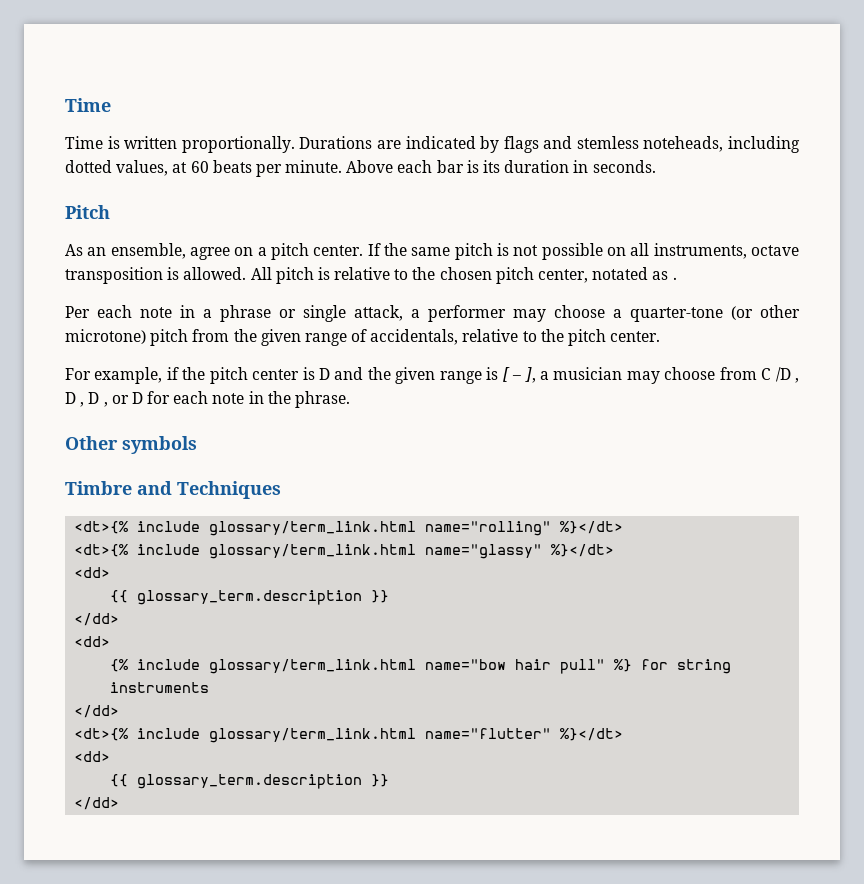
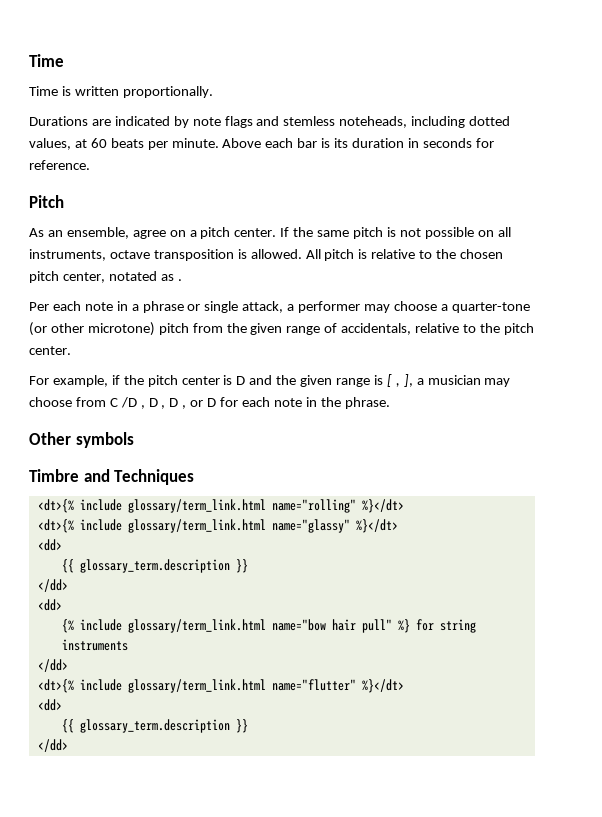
(295, 144) none -> (213, 92) //
(500, 144) none -> [192,117,221,126] note
[592,160,656,173] seconds. -> [422,138,494,148] [29,160,90,170] seconds for reference.
[512,375,522,380] – -> [395,383,400,387] ,

